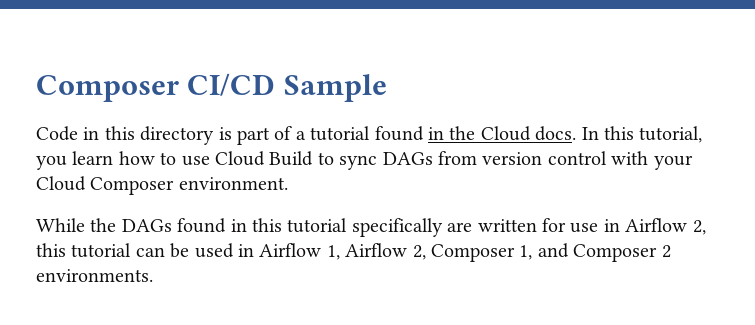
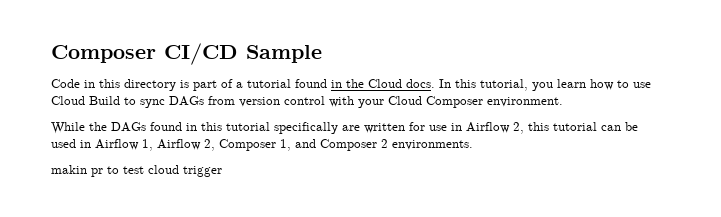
(153, 275) none -> [51,165,222,177] // makin pr to test cloud trigger

